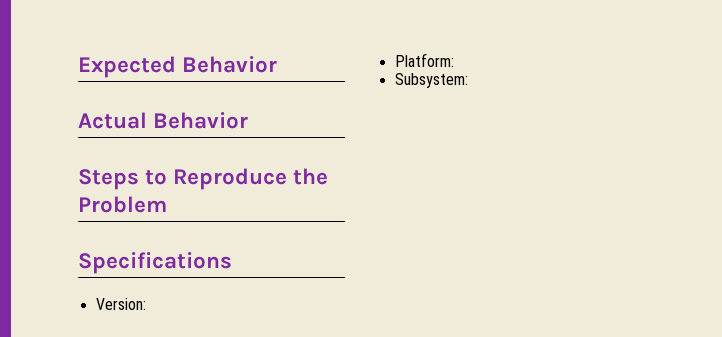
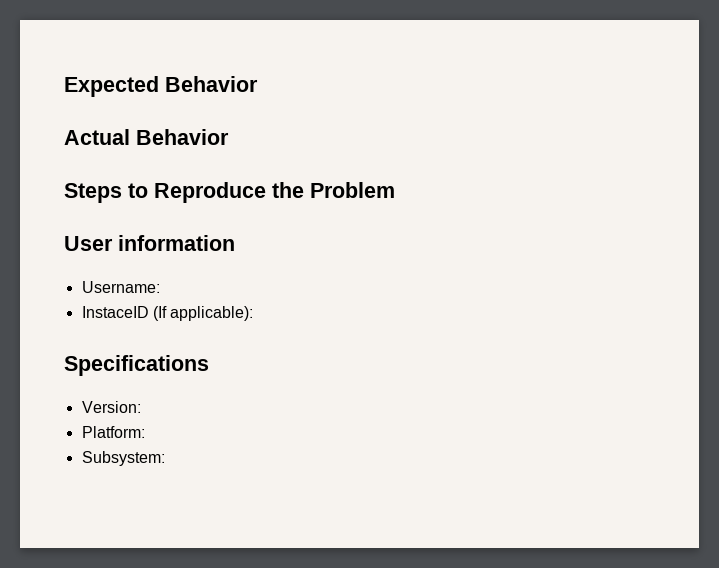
(167, 204) none -> [64,235,235,251] [81,281,160,293] [81,306,254,321] // User information // Username: // InstaceID (If applicable):

